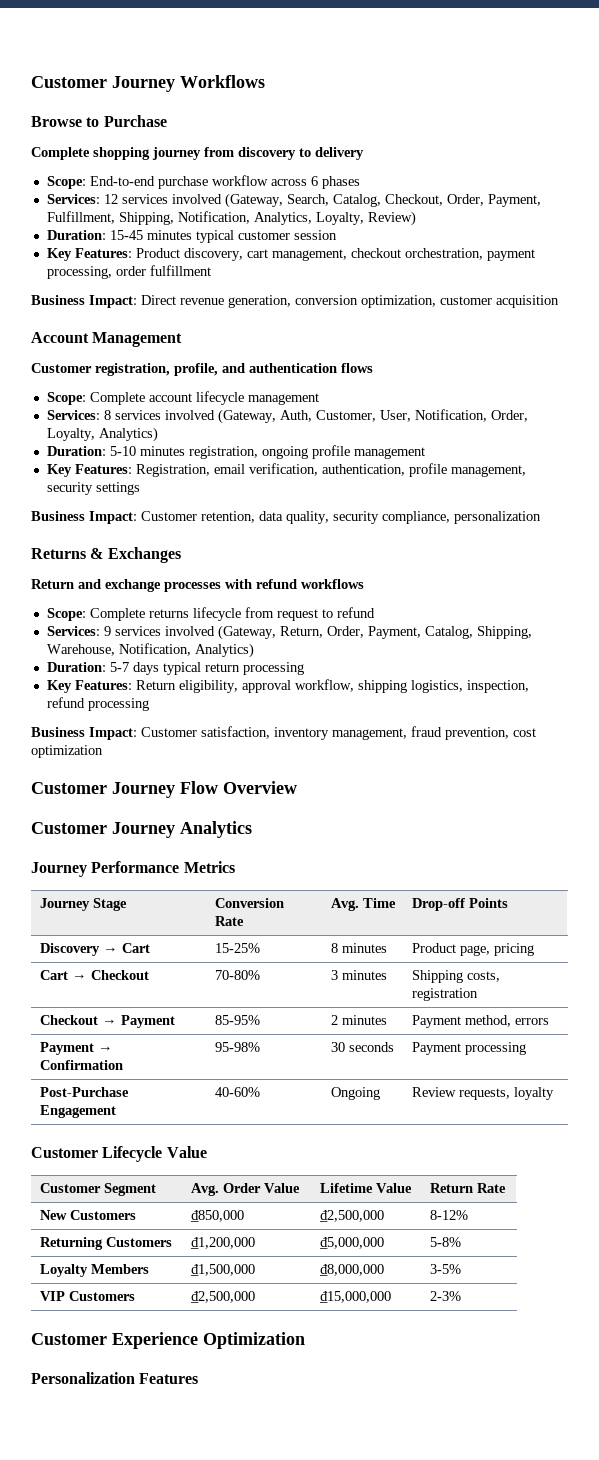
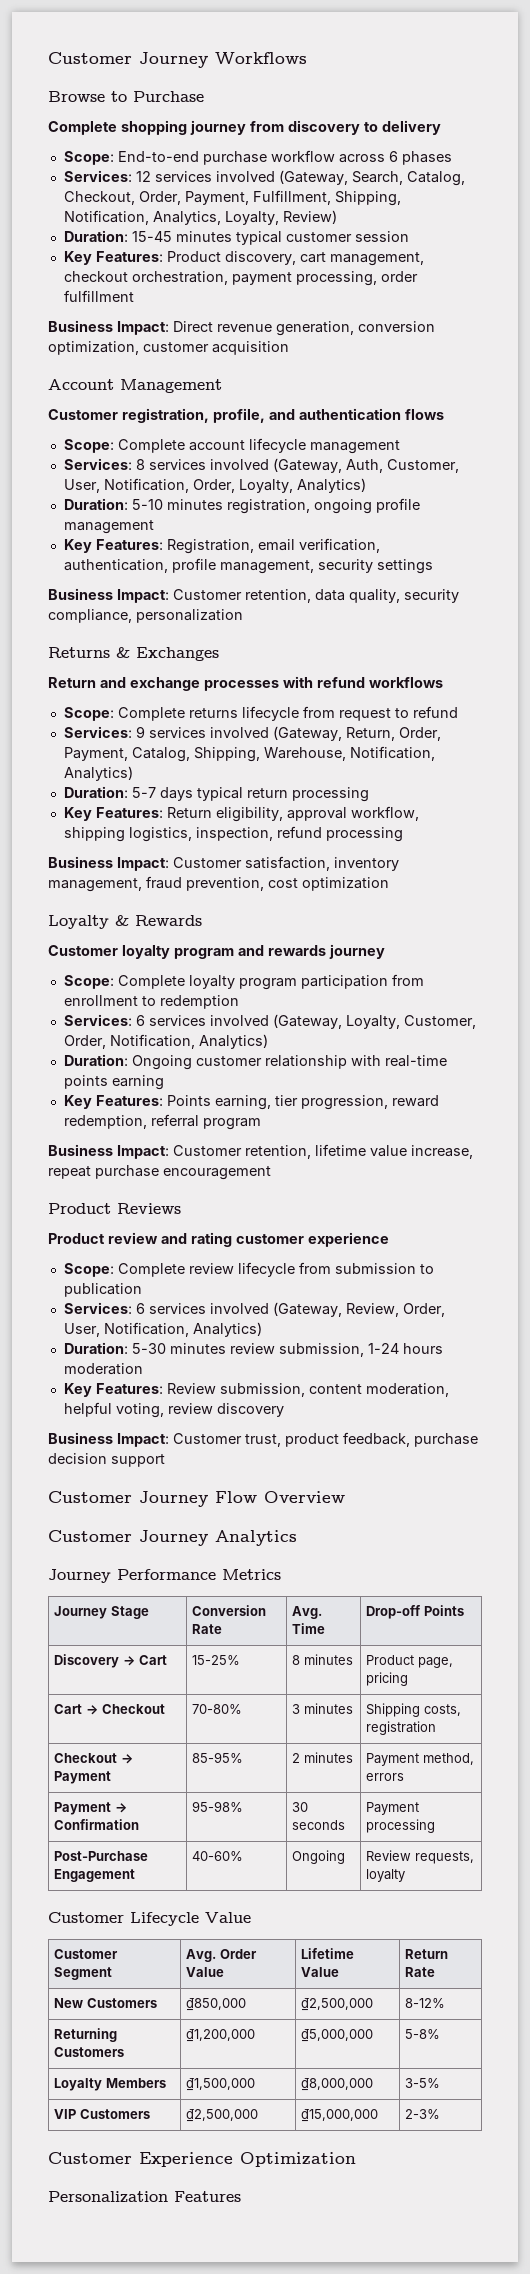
(103, 751) none -> [48,915,202,929] [48,944,385,959] [63,974,424,990] [63,995,239,1009] [63,1014,476,1029] [63,1034,268,1049] [63,1054,447,1070] [63,1075,164,1090] [63,1095,439,1110] [63,1114,261,1130] [48,1144,473,1159] [48,1165,271,1180] [48,1203,181,1214] [48,1232,389,1247] [63,1262,434,1277] [63,1283,142,1297] [63,1302,445,1317] [63,1322,262,1337] [63,1342,443,1357] [63,1363,143,1375] [63,1383,449,1397] [63,1402,284,1418] [48,1432,478,1447] [48,1453,165,1467] // Loyalty & Rewards // Customer loyalty program and rewards journey // Scope: Complete loyalty program participation from enrollment to redemption // Services: 6 services involved (Gateway, Loyalty, Customer, Order, Notification, Analytics) // Duration: Ongoing customer relationship with real-time points earning // Key Features: Points earning, tier progression, reward redemption, referral program // Business Impact: Customer retention, lifetime value increase, repeat purchase encouragement // Product Reviews // Product review and rating customer experience // Scope: Complete review lifecycle from submission to publication // Services: 6 services involved (Gateway, Review, Order, User, Notification, Analytics) // Duration: 5-30 minutes review submission, 1-24 hours moderation // Key Features: Review submission, content moderation, helpful voting, review discovery // Business Impact: Customer trust, product feedback, purchase decision support

